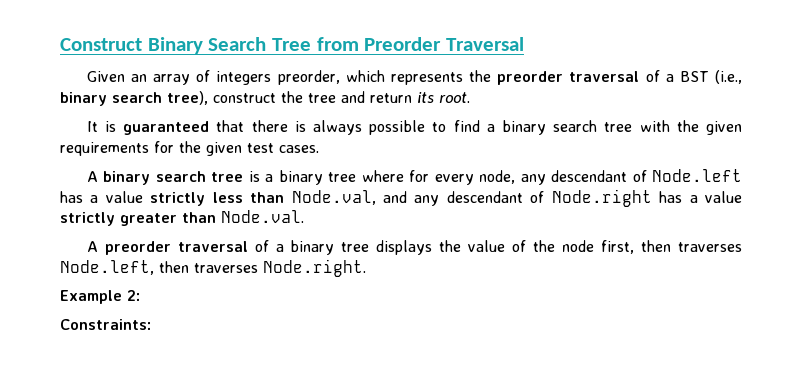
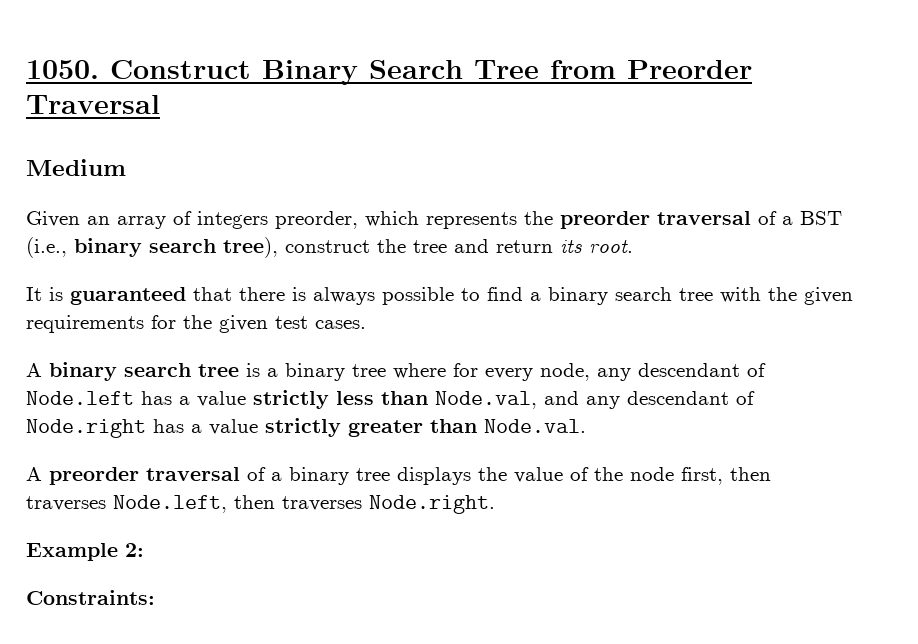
(60, 44) none -> [26,60,99,79] 1050.
(525, 44) none -> [26,159,126,176] // Medium

